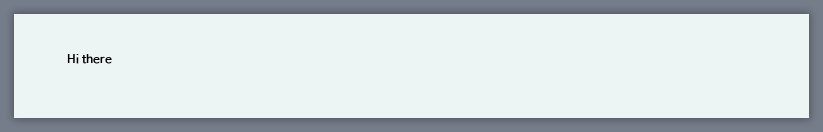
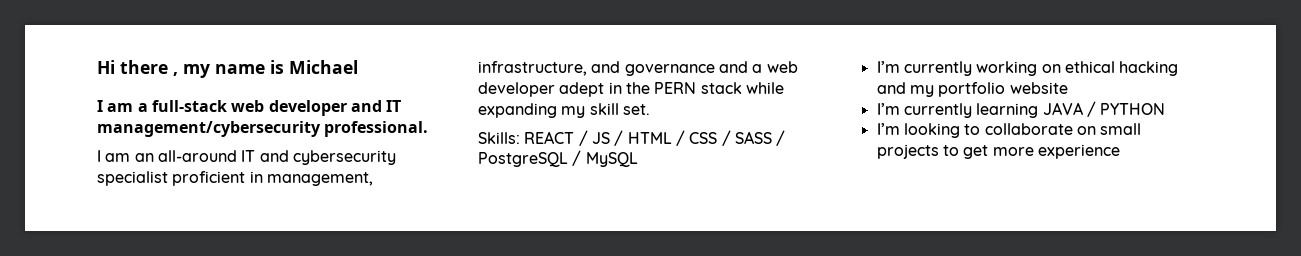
(113, 59) none -> [173,60,358,78] [97,100,402,116] [97,121,429,137] [97,150,396,165] [97,171,373,186] [478,61,798,76] [478,82,784,97] [478,103,650,118] [478,130,786,146] [478,150,638,167] [876,61,1179,76] [876,82,1068,97] [876,101,1166,118] [876,123,1142,138] [876,144,1120,159] , my name is Michael // I am a full-stack web developer and IT management/cybersecurity professional. // I am an all-around IT and cybersecurity specialist proficient in management, infrastructure, and governance and a web developer adept in the PERN stack while expanding my skill set. // Skills: REACT / JS / HTML / CSS / SASS / PostgreSQL / MySQL // I’m currently working on ethical hacking and my portfolio website // I’m currently learning JAVA / PYTHON // I’m looking to collaborate on small projects to get more experience

